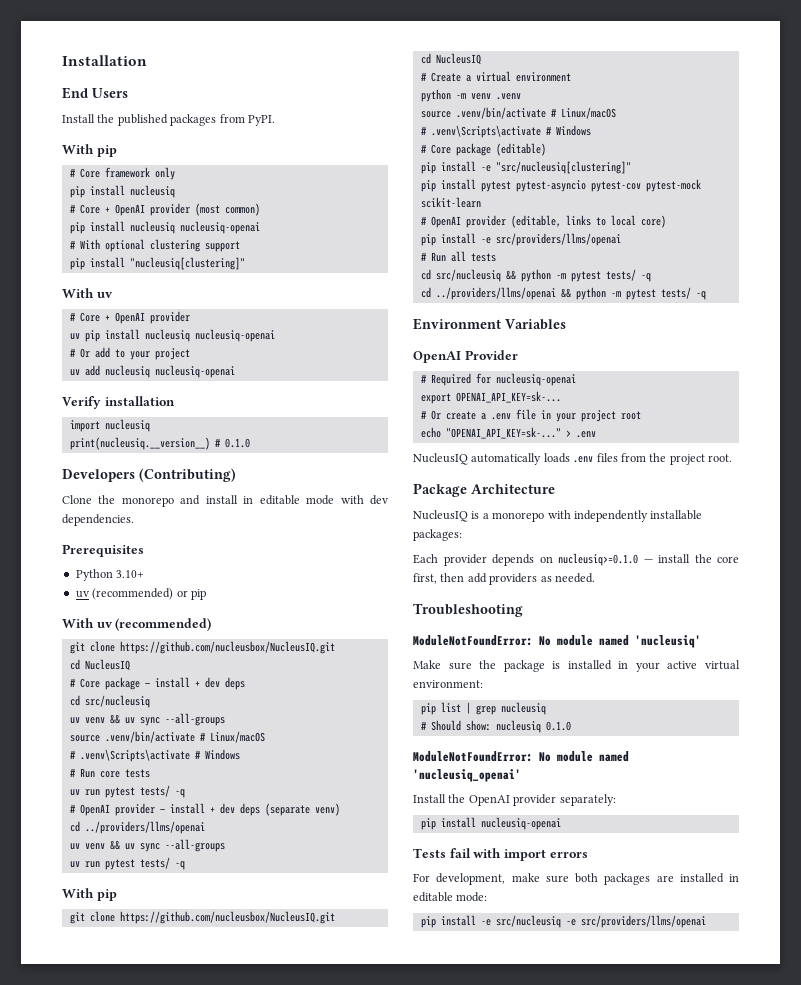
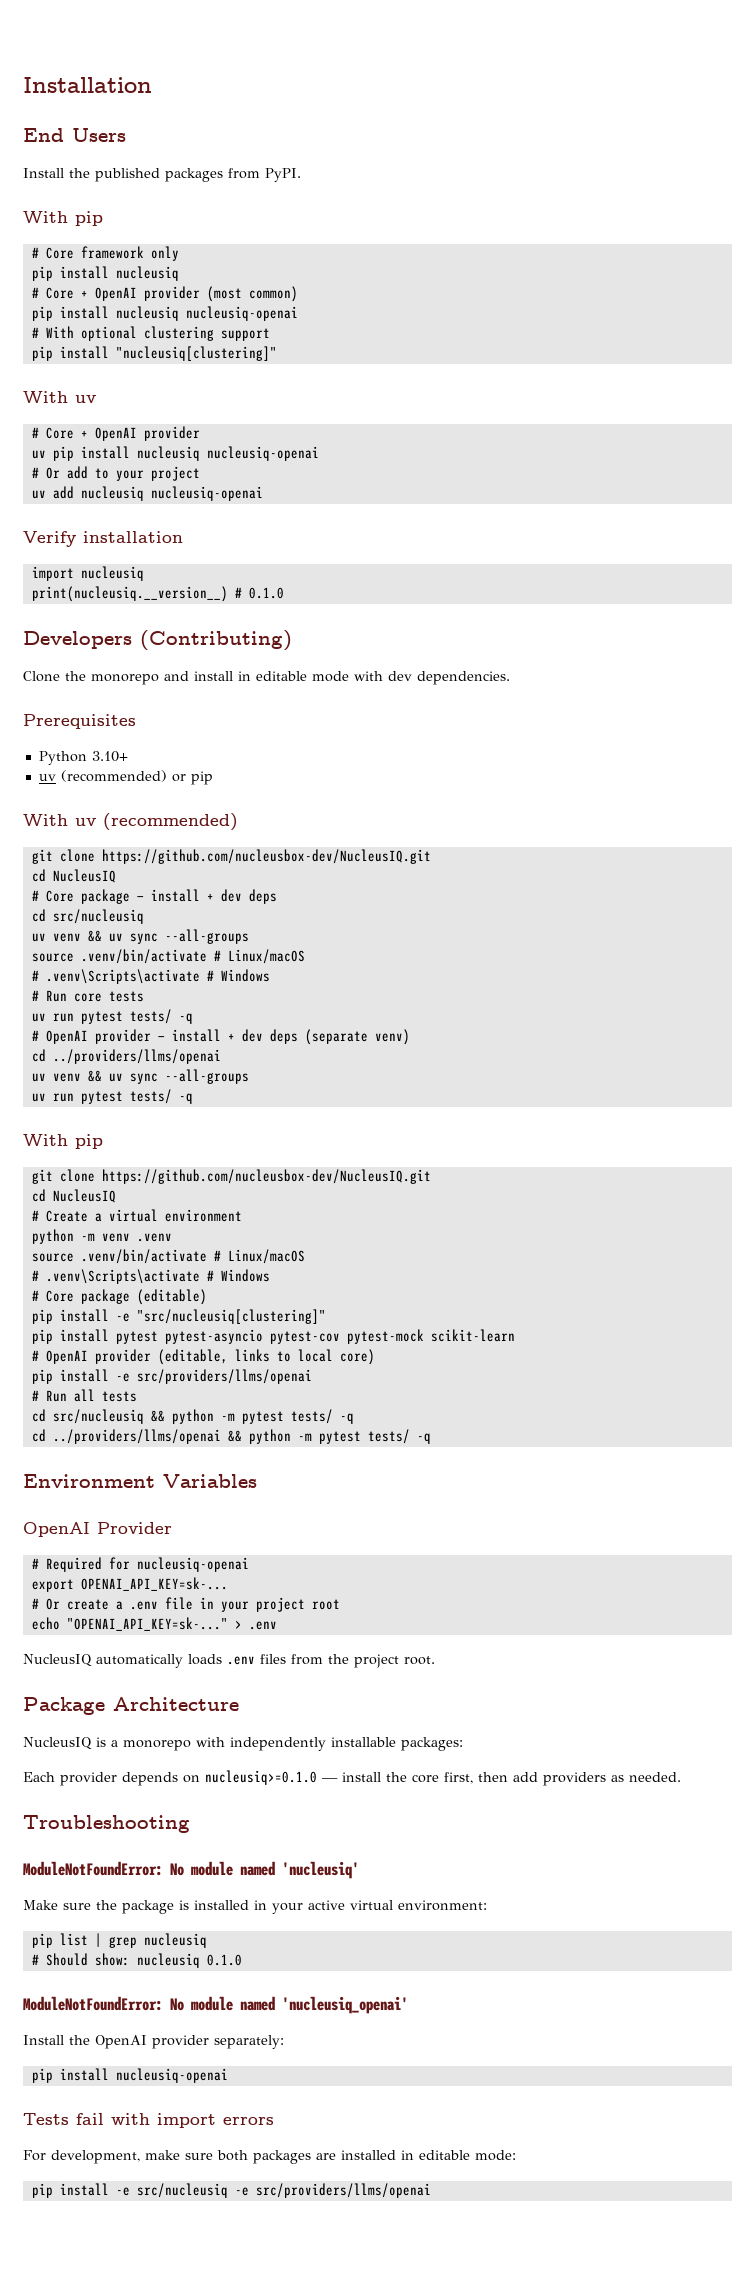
[119,641,335,654] https://github.com/nucleusbox/NucleusIQ.git -> [101,849,431,864] https://github.com/nucleusbox-dev/NucleusIQ.git
[119,911,335,924] https://github.com/nucleusbox/NucleusIQ.git -> [101,1169,431,1184] https://github.com/nucleusbox-dev/NucleusIQ.git

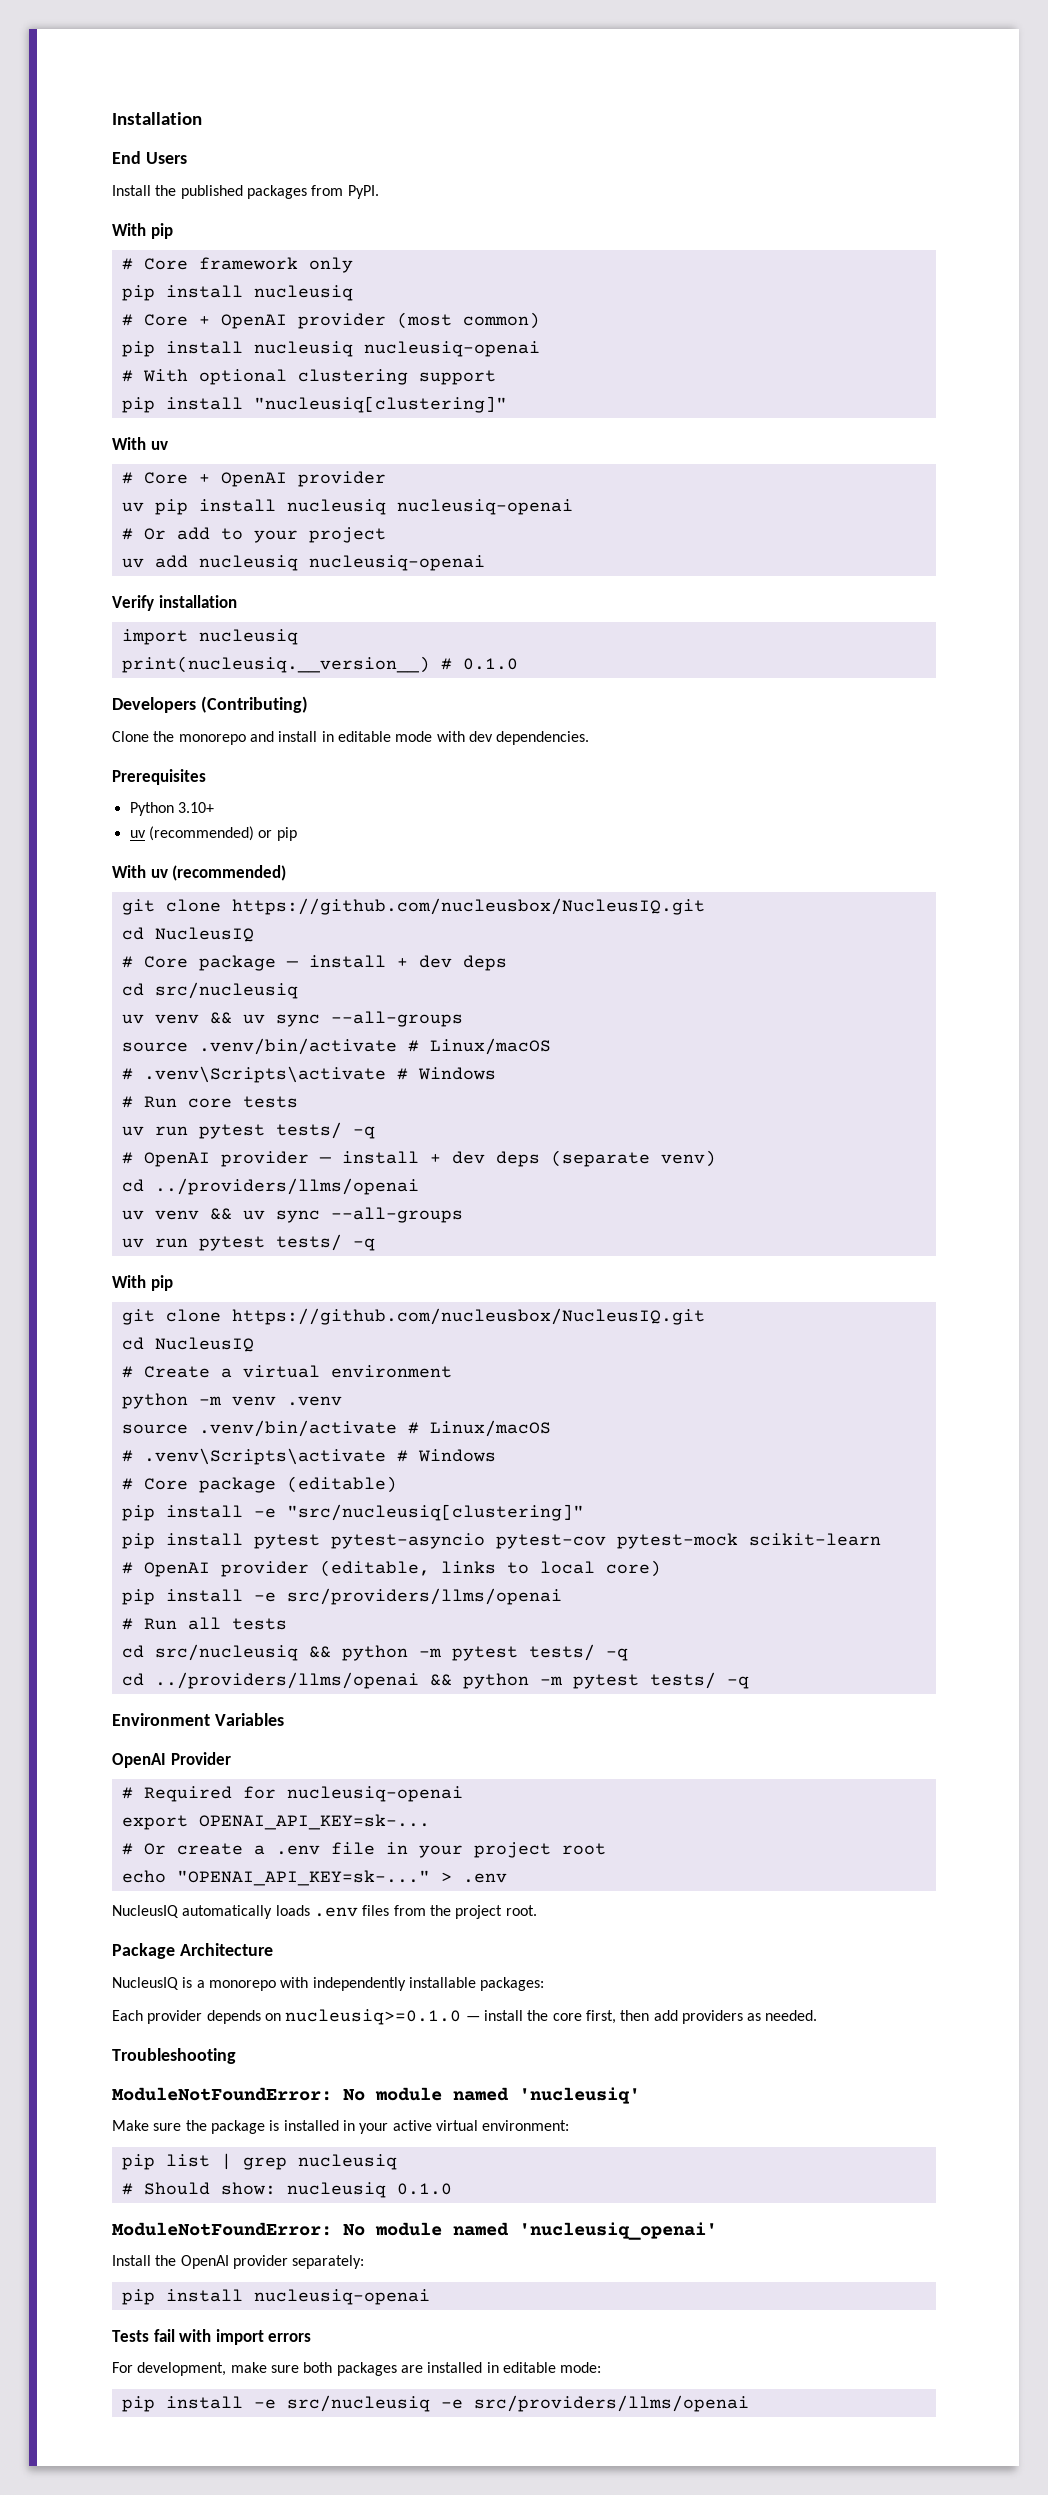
[101,849,431,864] https://github.com/nucleusbox-dev/NucleusIQ.git -> [231,898,705,915] https://github.com/nucleusbox/NucleusIQ.git
[101,1169,431,1184] https://github.com/nucleusbox-dev/NucleusIQ.git -> [231,1308,705,1325] https://github.com/nucleusbox/NucleusIQ.git

